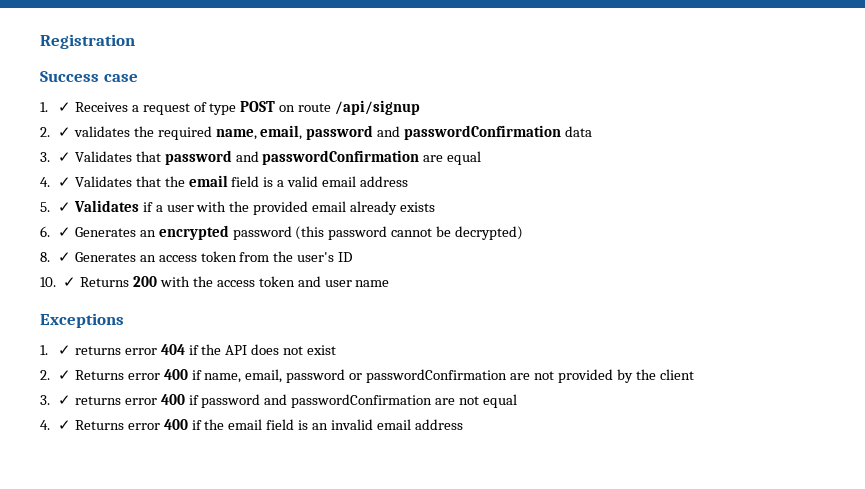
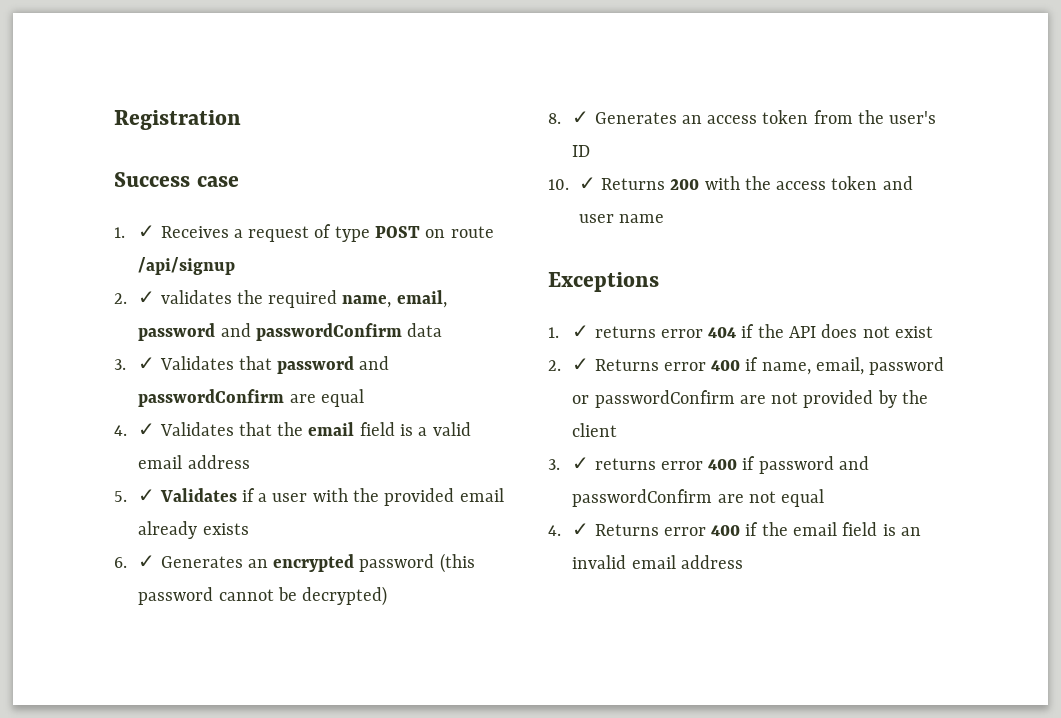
[404,125,562,140] passwordConfirmation -> [255,323,402,341] passwordConfirm
[262,150,420,165] passwordConfirmation -> [138,389,285,407] passwordConfirm
[366,369,508,383] passwordConfirmation -> [594,390,735,408] passwordConfirm
[291,394,433,408] passwordConfirmation -> [572,489,713,507] passwordConfirm

